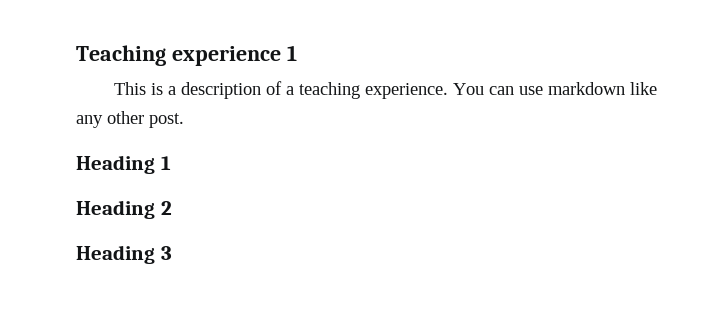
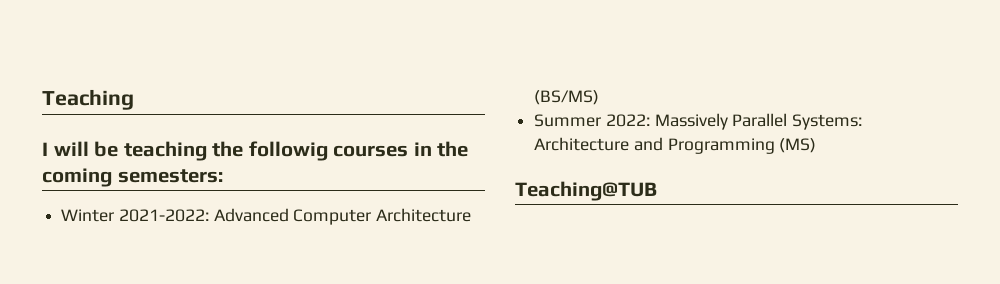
[171,45,297,66] [113,81,657,99] [76,111,184,128] [76,155,171,174] [76,200,172,219] [76,245,172,264] experience 1 // This is a description of a teaching experience. You can use markdown like any other post. // Heading 1 // Heading 2 // Heading 3 -> [42,141,469,161] [42,168,223,187] [61,208,472,225] [534,90,600,105] [534,113,863,130] [534,137,817,154] [515,181,657,201] // I will be teaching the followig courses in the coming semesters: // Winter 2021-2022: Advanced Computer Architecture (BS/MS) // Summer 2022: Massively Parallel Systems: Architecture and Programming (MS) // Teaching@TUB

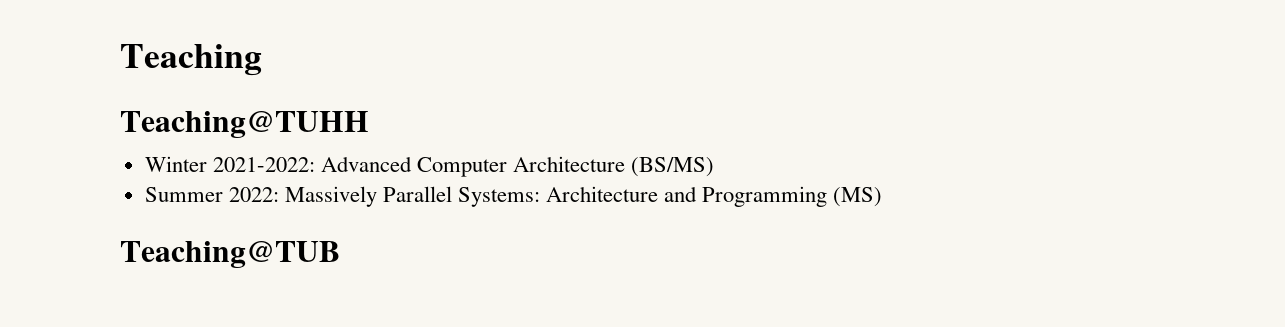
[42,141,469,161] [42,168,223,187] I will be teaching the followig courses in the coming semesters: -> [120,111,369,139] Teaching@TUHH

